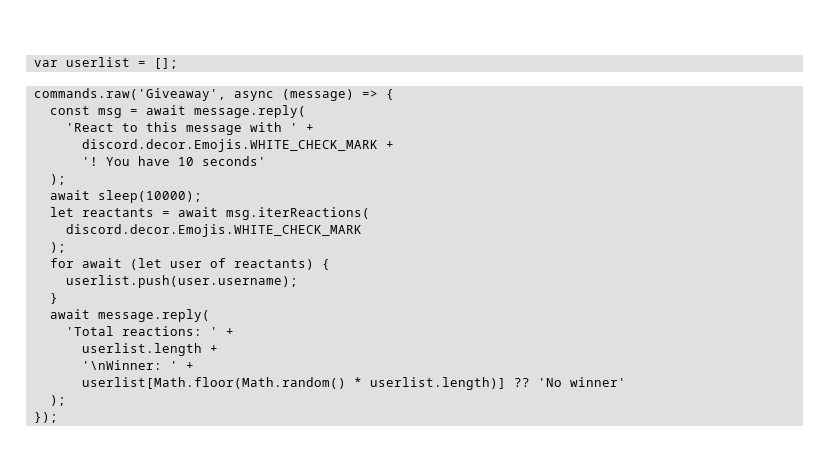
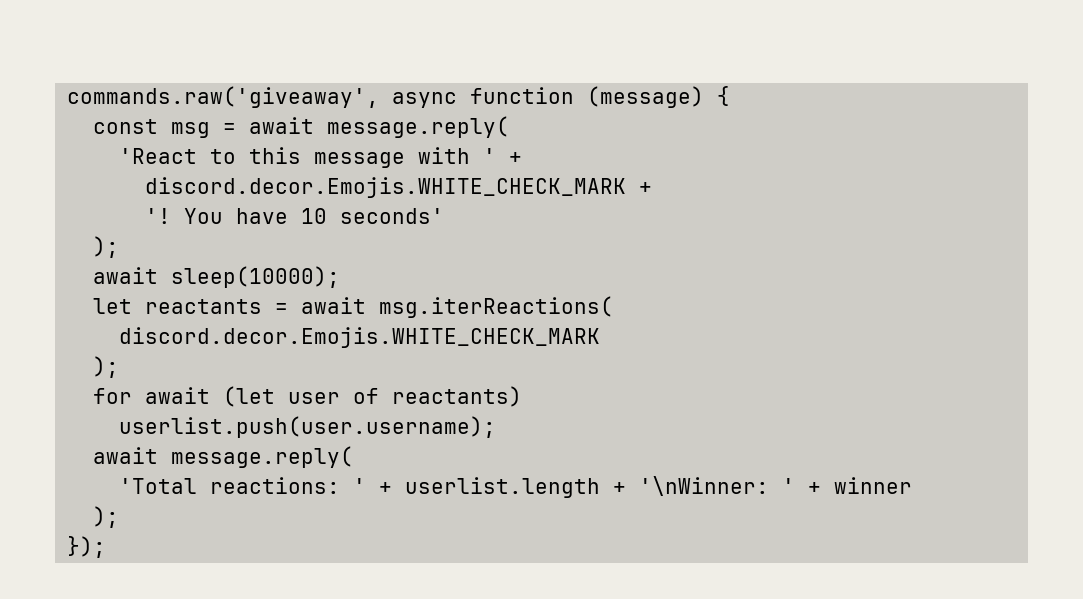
[33,57,178,69] [33,88,378,101] var userlist = []; // commands.raw('Giveaway', async (message) => -> [67,86,705,108] commands.raw('giveaway', async function (message)
[321,259,330,270] { -> (523, 396) none
[49,293,58,304] // } -> (497, 427) none
(234, 332) // -> (393, 488) none
(218, 349) // -> (627, 488) none
[81,377,626,390] // userlist[Math.floor(Math.random() * userlist.length)] ?? 'No winner' -> [834,477,913,494] winner

